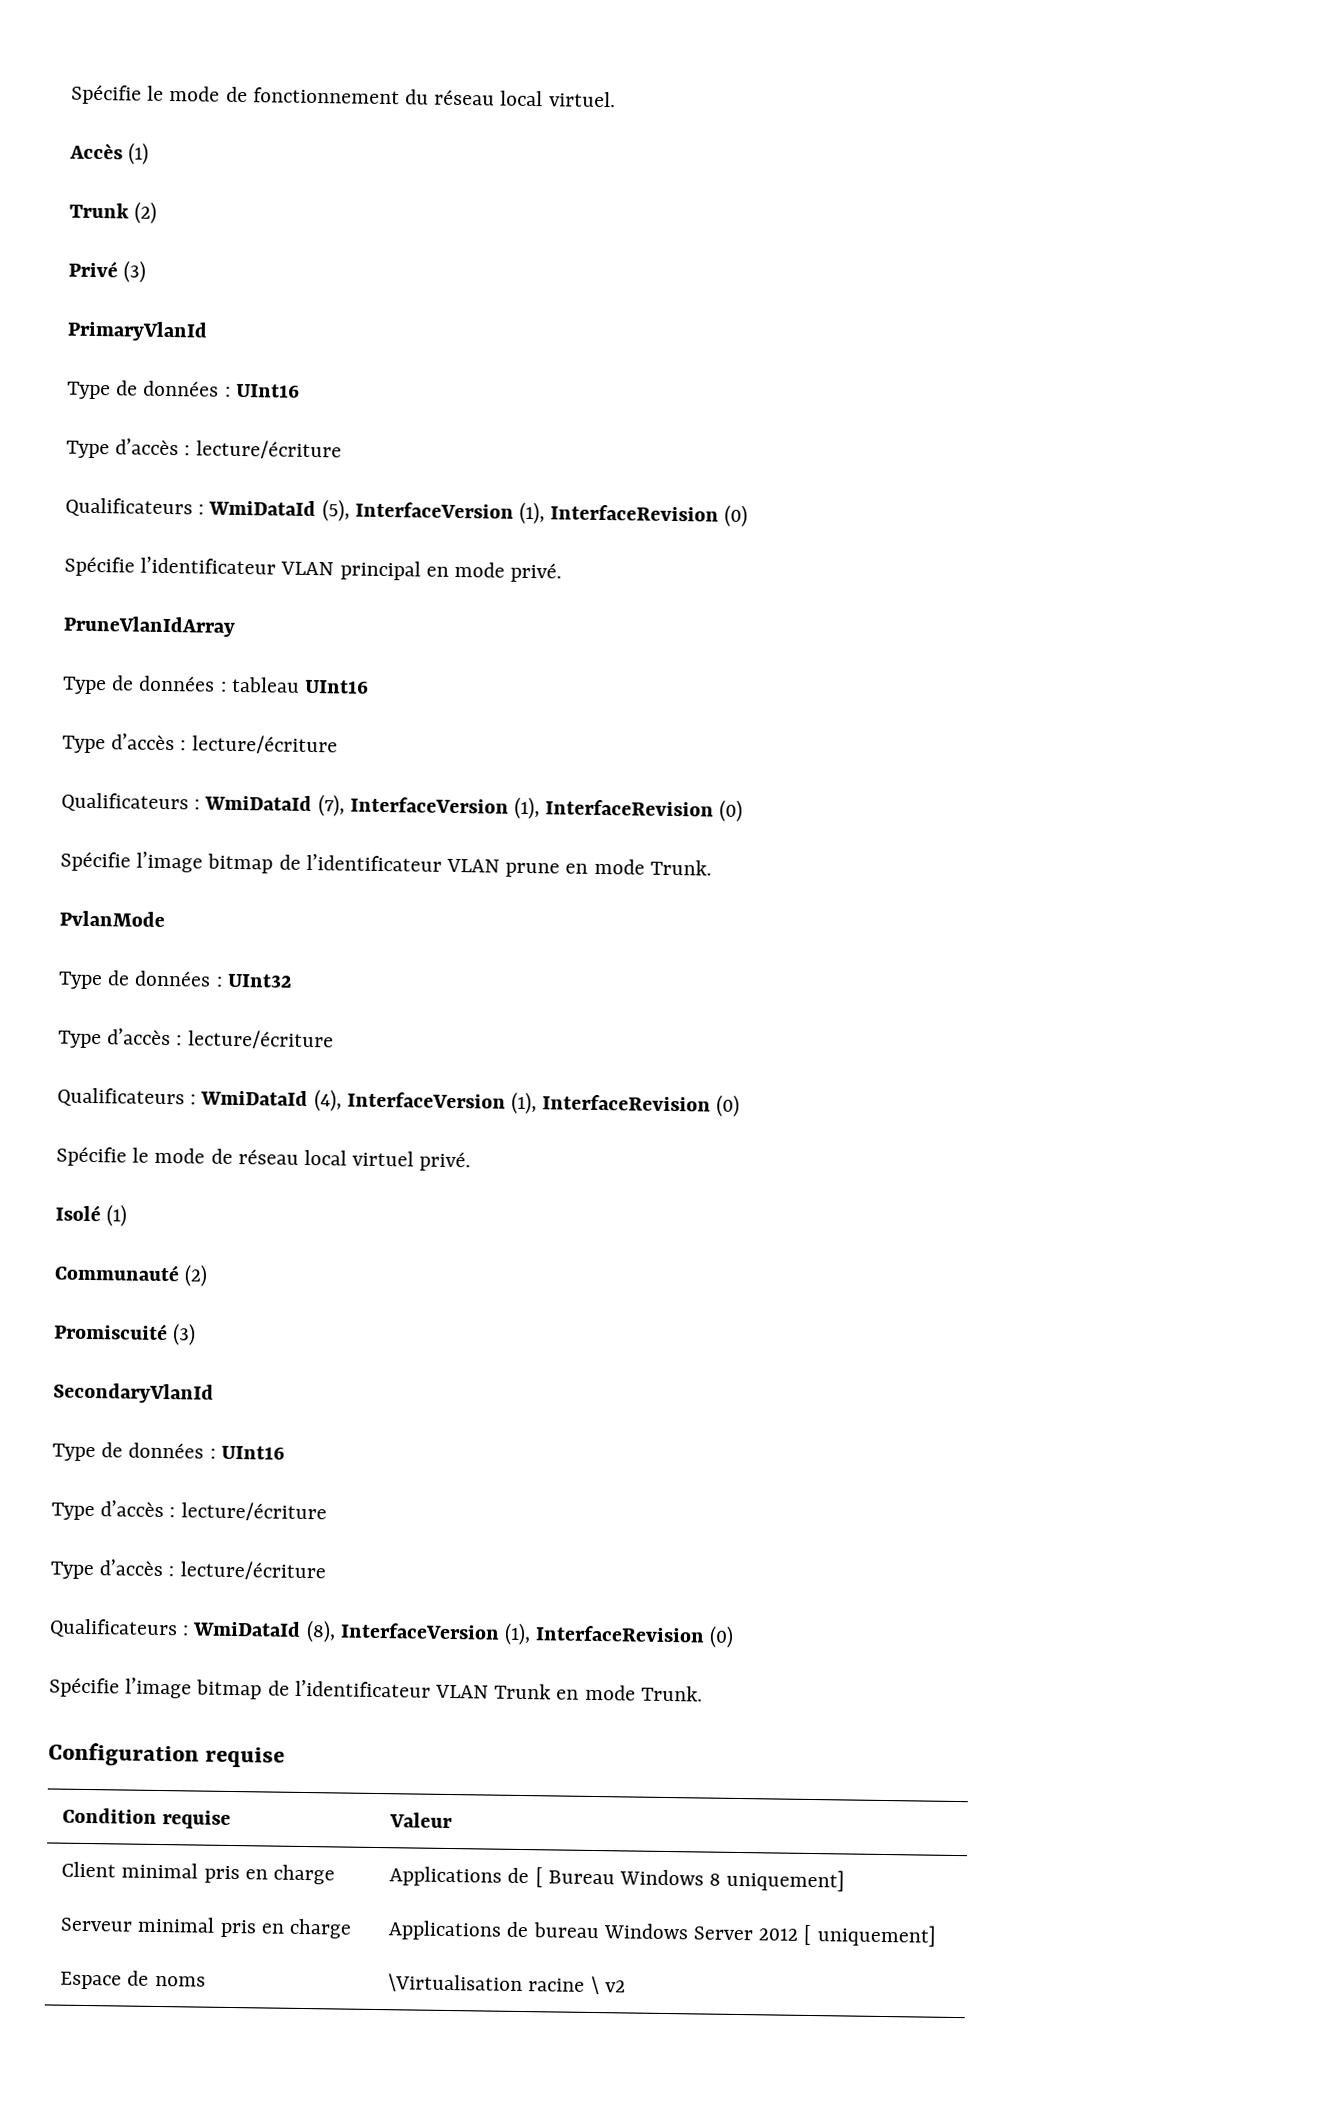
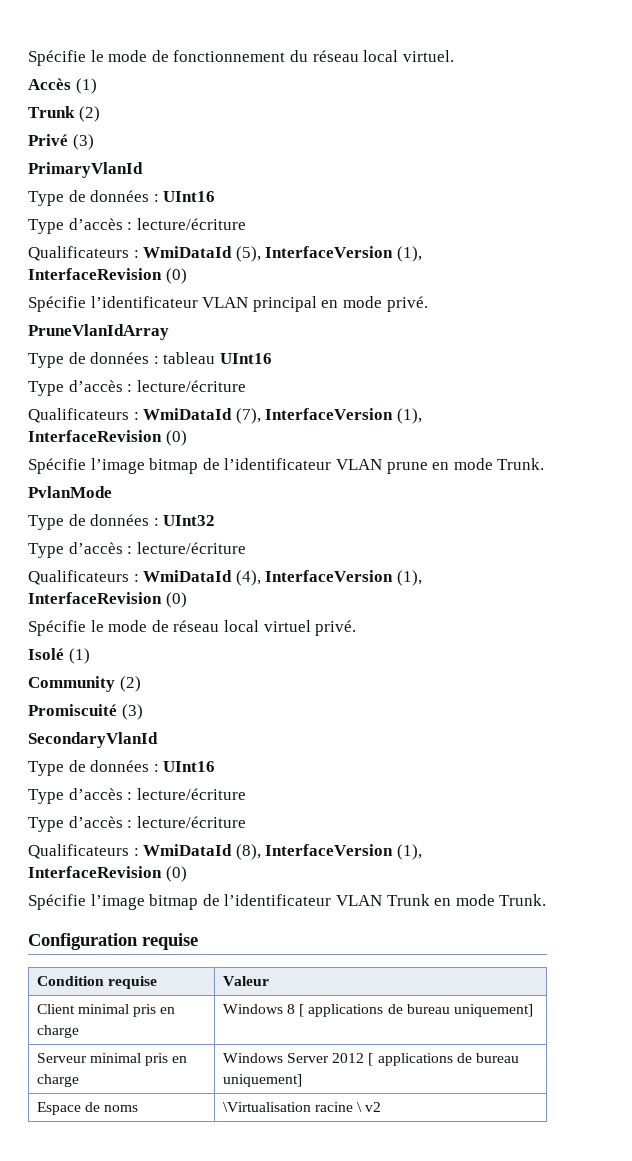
[54,1263,180,1282] Communauté -> [28,676,115,692] Community
[389,1866,722,1888] Applications de [ Bureau Windows 8 -> [222,1004,450,1017] Windows 8 [ applications de bureau
[388,1920,600,1941] Applications de bureau -> (79, 1080) none
(813, 1935) none -> [377,1053,519,1066] applications de bureau

